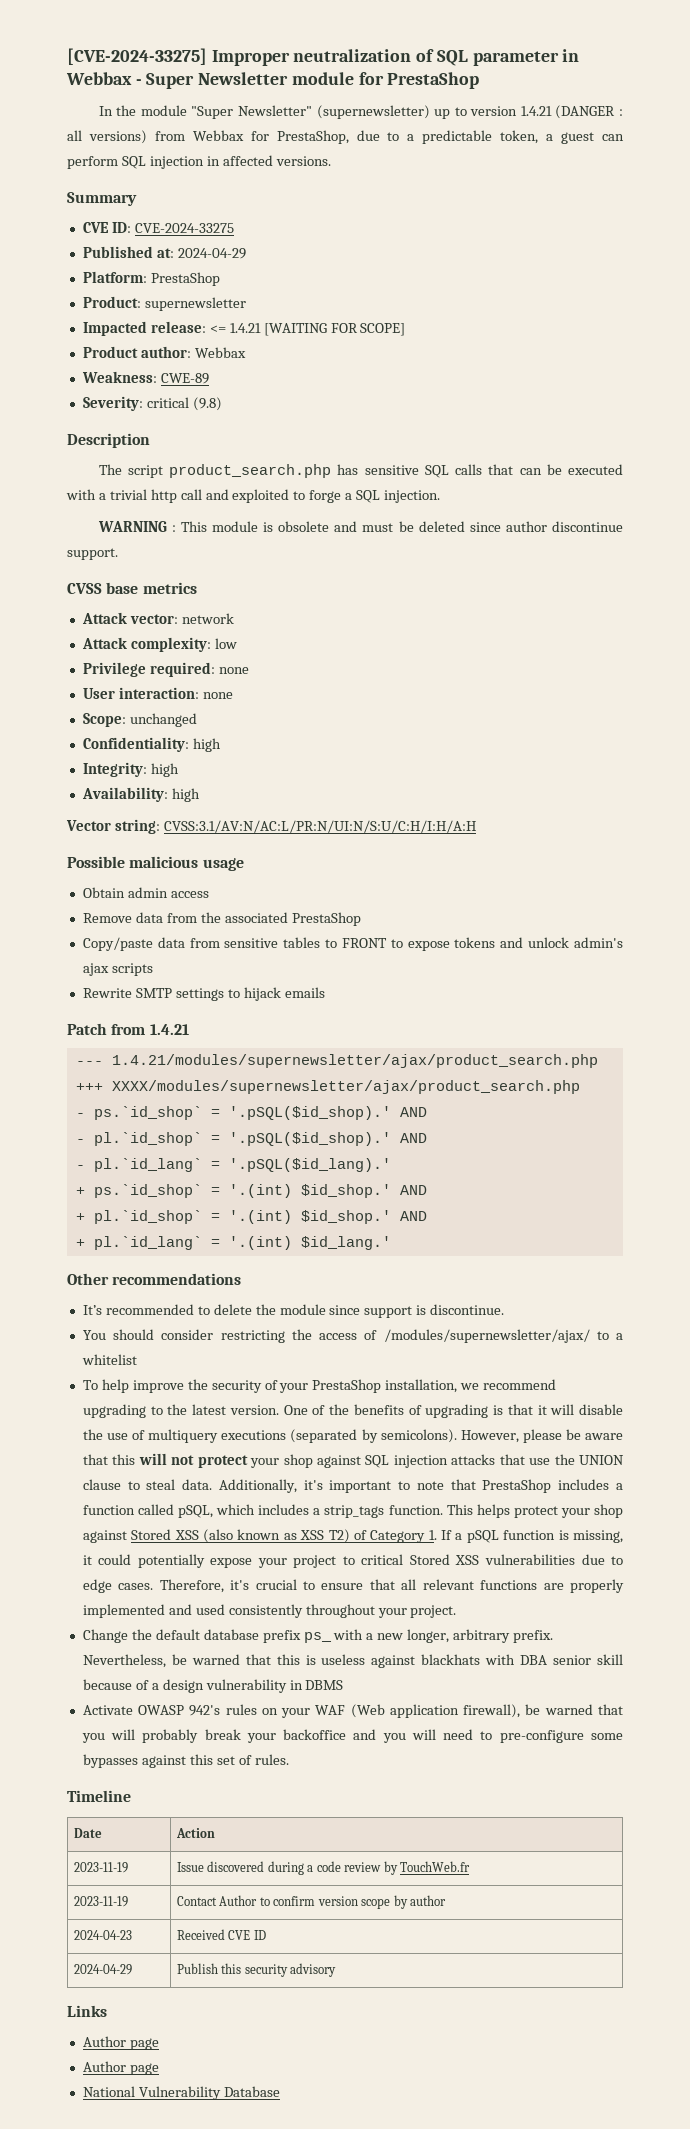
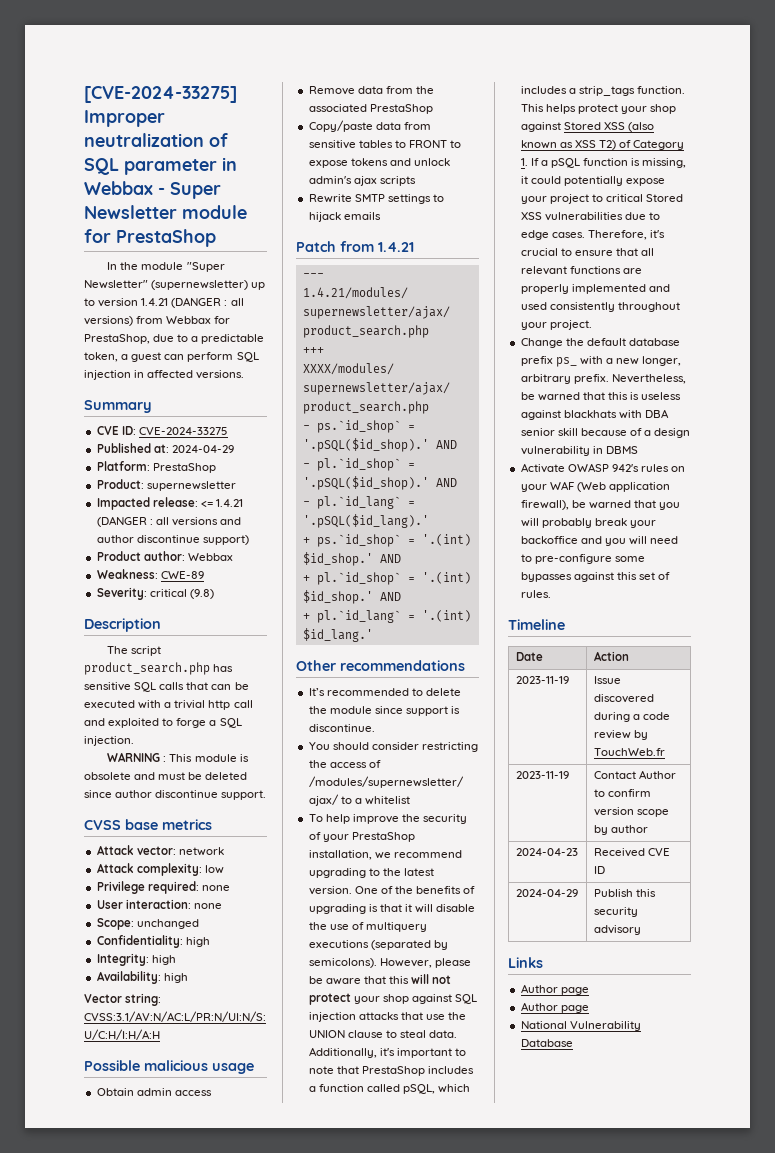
[263,323,406,336] [WAITING FOR SCOPE] -> [96,516,242,527] [96,535,249,545] (DANGER : all versions and author discontinue support)

